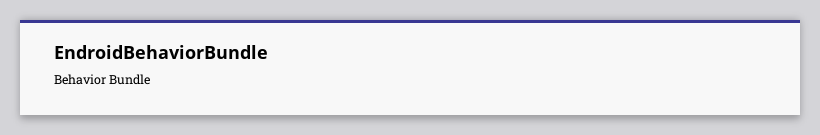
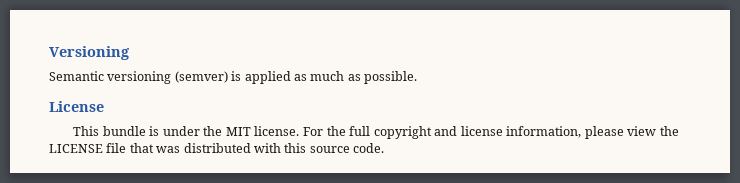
[54,45,268,59] [54,74,151,85] EndroidBehaviorBundle // Behavior Bundle -> [49,46,130,60] [49,71,417,84] [49,101,104,112] [73,126,679,139] [49,143,384,153] Versioning // Semantic versioning (semver) is applied as much as possible. // License // This bundle is under the MIT license. For the full copyright and license information, please view the LICENSE file that was distributed with this source code.

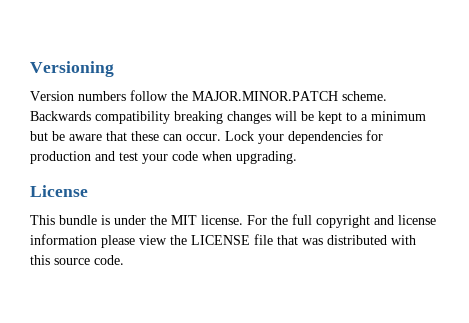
[49,71,417,84] Semantic versioning (semver) is applied as much as possible. -> [30,90,387,101] [30,111,426,124] [30,130,383,144] [30,151,297,164] Version numbers follow the MAJOR.MINOR.PATCH scheme. Backwards compatibility breaking changes will be kept to a minimum but be aware that these can occur. Lock your dependencies for production and test your code when upgrading.
[506,126,582,138] information, -> [30,234,97,245] information

